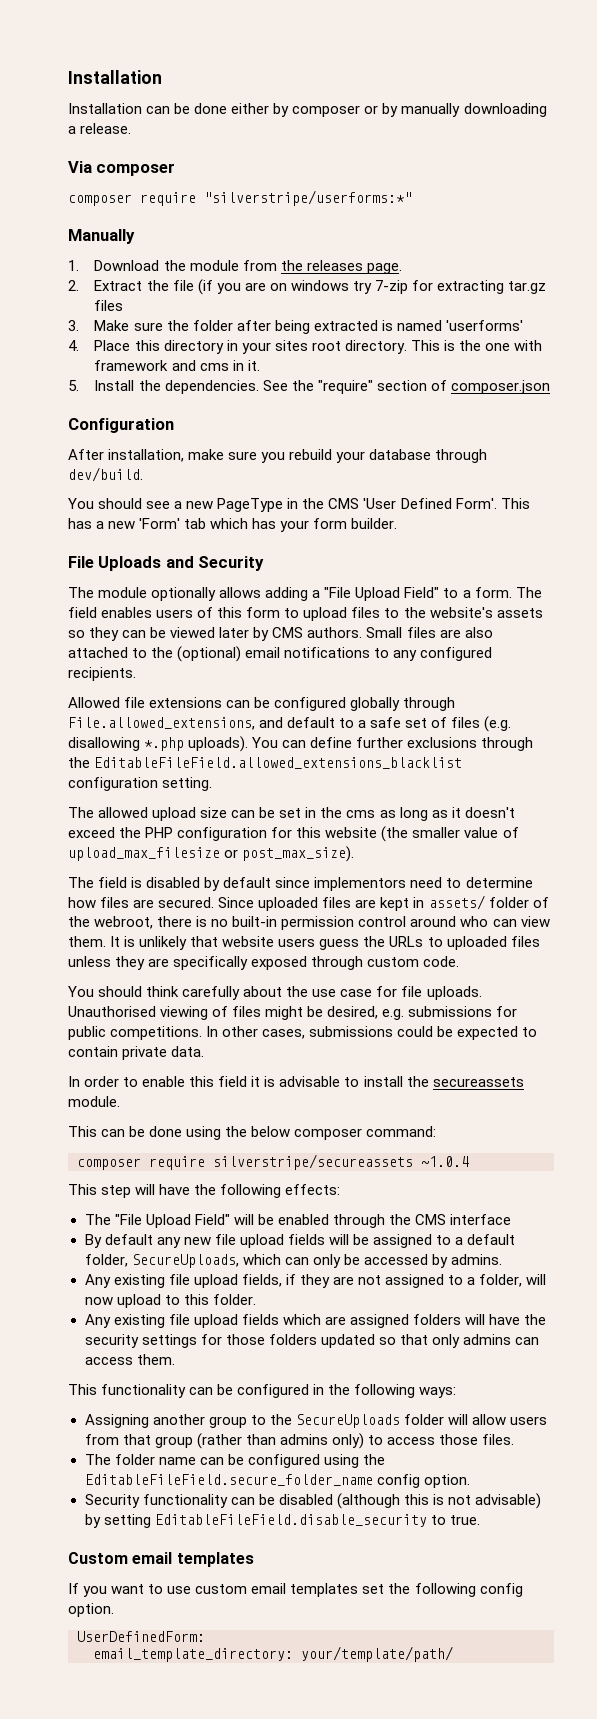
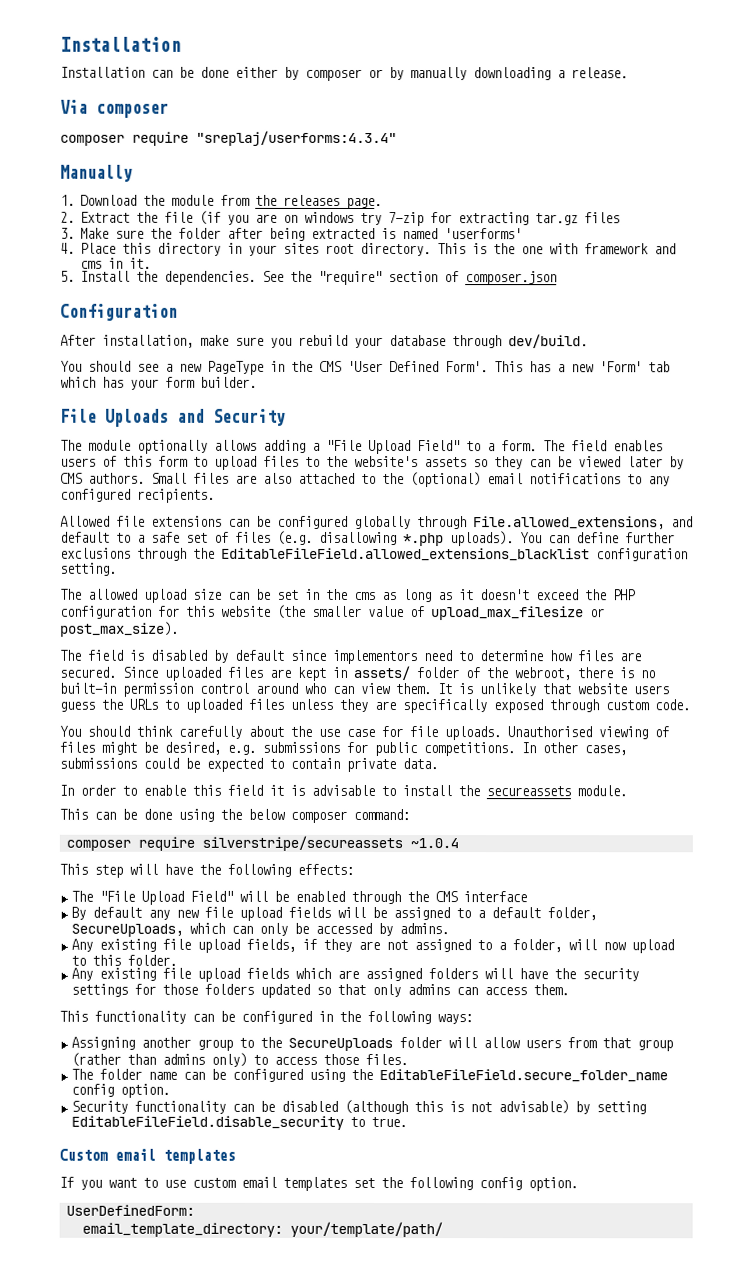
[204,190,412,206] "silverstripe/userforms:*" -> [196,130,397,147] "sreplaj/userforms:4.3.4"

